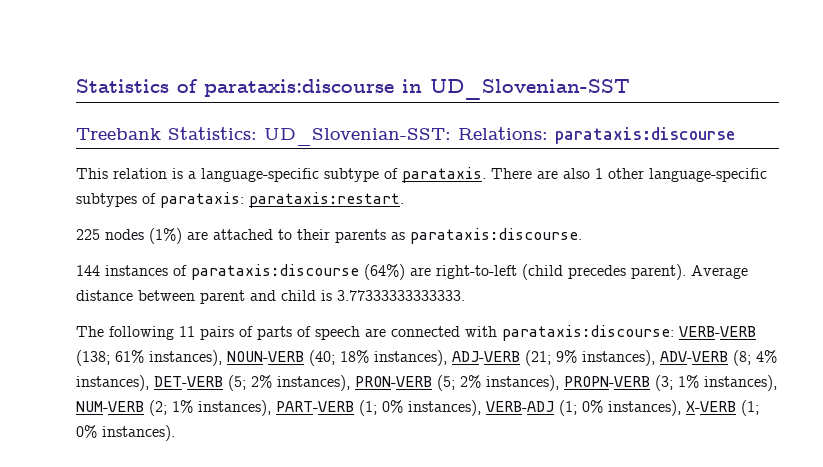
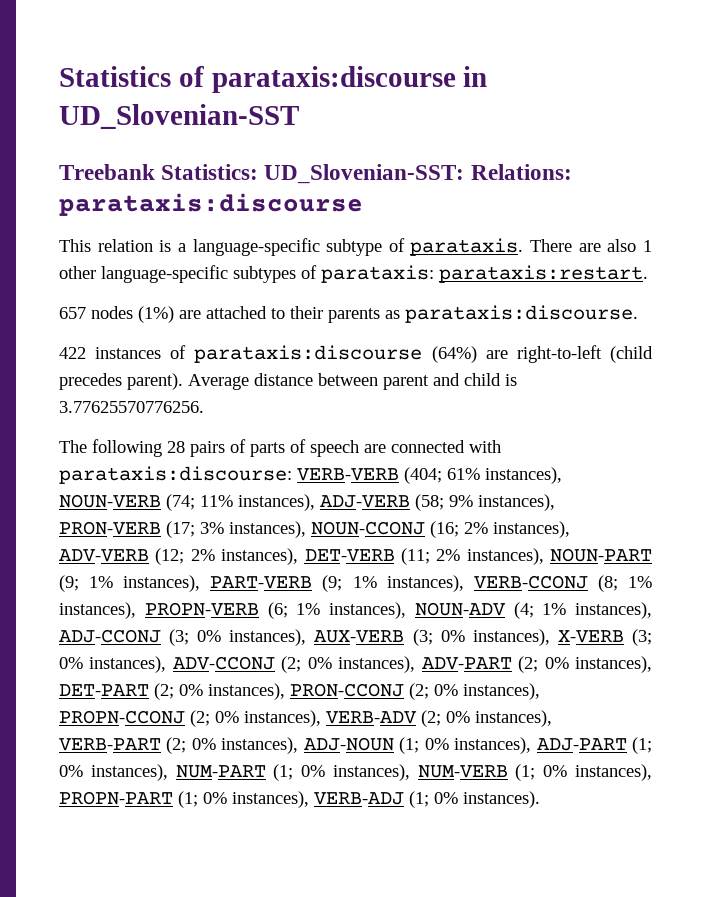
[76,229,100,240] 225 -> [59,307,86,319] 657
[76,265,100,276] 144 -> [59,347,86,359] 422
[337,290,465,301] 3.77333333333333. -> [59,401,204,413] 3.77625570776256.
[179,326,195,337] 11 -> [167,441,185,453] 28
[76,350,110,366] (138; -> [404,467,442,484] (404;
[309,350,369,366] (40; 18% -> [166,494,233,511] (74; 11%
[525,350,551,366] (21; -> [415,494,444,511] (58;
[660,350,777,366] ADV-VERB (8; 4% -> [59,521,570,538] [59,548,215,565] PRON-VERB (17; 3% instances), NOUN-CCONJ (16; 2% instances), ADV-VERB (12; 2%
[228,375,777,391] [76,400,354,416] (5; 2% instances), PRON-VERB (5; 2% instances), PROPN-VERB (3; 1% instances), NUM-VERB (2; 1% instances), PART-VERB -> [400,548,652,565] [59,575,652,592] [59,602,652,619] [59,629,652,646] [59,656,653,673] [59,683,540,700] [59,710,552,727] [59,737,653,754] [59,764,652,781] [59,791,173,805] (11; 2% instances), NOUN-PART (9; 1% instances), PART-VERB (9; 1% instances), VERB-CCONJ (8; 1% instances), PROPN-VERB (6; 1% instances), NOUN-ADV (4; 1% instances), ADJ-CCONJ (3; 0% instances), AUX-VERB (3; 0% instances), X-VERB (3; 0% instances), ADV-CCONJ (2; 0% instances), ADV-PART (2; 0% instances), DET-PART (2; 0% instances), PRON-CCONJ (2; 0% instances), PROPN-CCONJ (2; 0% instances), VERB-ADV (2; 0% instances), VERB-PART (2; 0% instances), ADJ-NOUN (1; 0% instances), ADJ-PART (1; 0% instances), NUM-PART (1; 0% instances), NUM-VERB (1; 0% instances), PROPN-PART
[608,400,759,416] [76,425,97,438] instances), X-VERB (1; 0% -> (458, 798) none

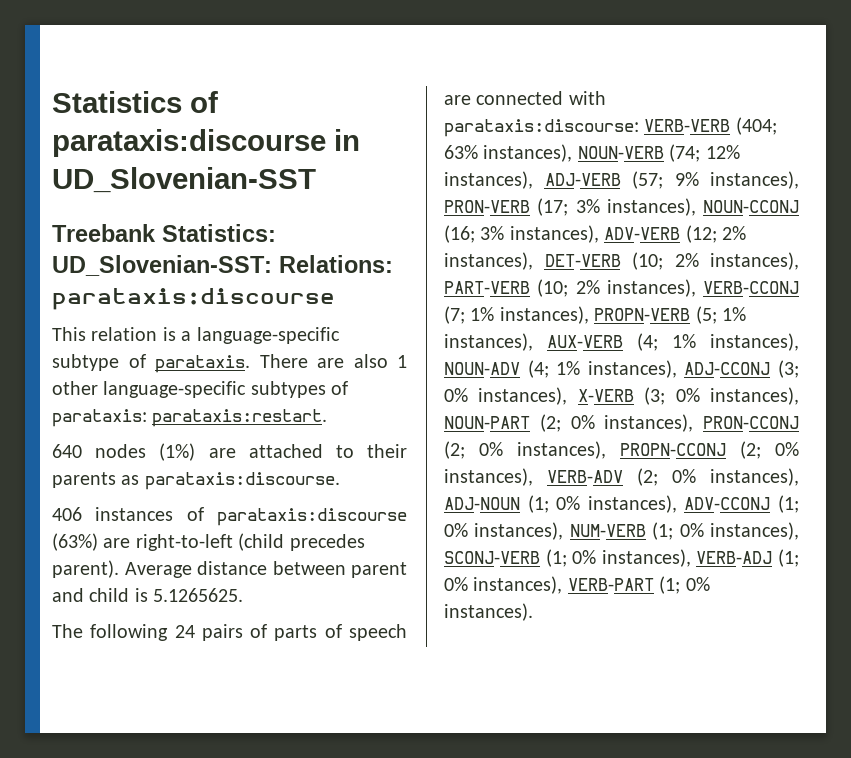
[59,307,86,319] 657 -> [52,444,82,458] 640
[59,347,86,359] 422 -> [52,507,82,521] 406
[431,346,477,363] (64%) -> [52,533,98,551] (63%)
[59,401,204,413] 3.77625570776256. -> [153,588,244,602] 5.1265625.
[167,441,185,453] 28 -> [174,625,195,638] 24
[447,468,480,480] 61% -> [444,145,478,159] 63%
[200,495,233,507] 11% -> [705,145,740,159] 12%
[415,494,444,511] (58; -> [632,171,663,189] (57;
[464,522,488,534] 2% -> [480,226,505,240] 3%
[400,548,652,565] [59,575,377,592] (11; 2% instances), NOUN-PART (9; 1% instances), PART-VERB (9; 1% -> [632,252,799,270] [444,279,600,297] (10; 2% instances), PART-VERB (10; 2%
[597,575,618,592] (8; -> [444,306,465,324] (7;
[267,602,288,619] (6; -> [695,306,746,324] [444,333,658,351] (5; 1% instances), AUX-VERB (4;
[314,629,652,646] [59,656,653,673] [59,684,149,696] AUX-VERB (3; 0% instances), X-VERB (3; 0% instances), ADV-CCONJ (2; 0% instances), ADV-PART (2; 0% instances), DET-PART -> [577,387,799,405] [444,416,530,429] X-VERB (3; 0% instances), NOUN-PART
[59,737,653,754] [59,764,266,781] VERB-PART (2; 0% instances), ADJ-NOUN (1; 0% instances), ADJ-PART (1; 0% instances), NUM-PART -> [444,495,771,513] ADJ-NOUN (1; 0% instances), ADV-CCONJ
[59,791,173,805] PROPN-PART -> [444,551,540,564] SCONJ-VERB
(458, 798) none -> [473,576,710,594] instances), VERB-PART (1; 0%

